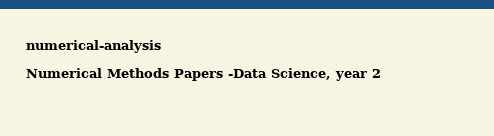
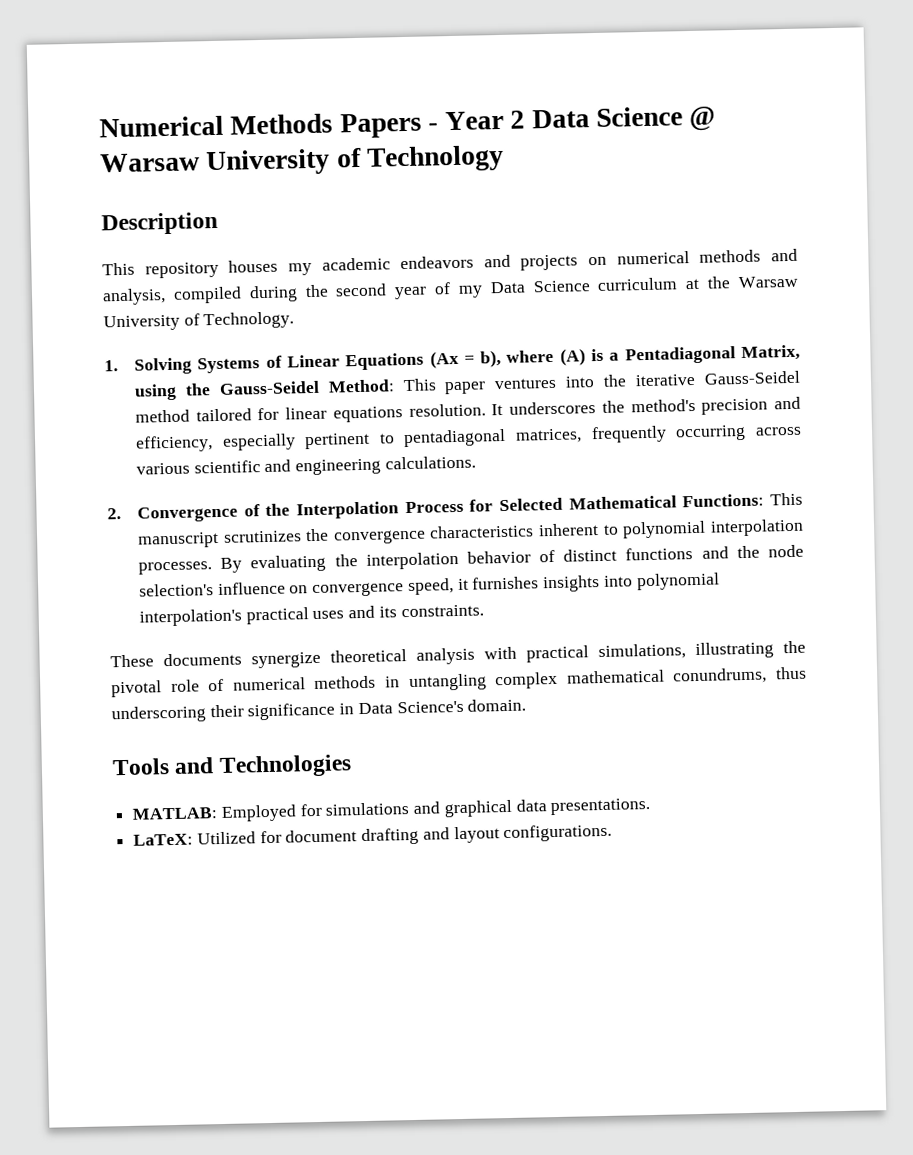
[26,40,161,53] numerical-analysis // -> (99, 126) none
[228,68,381,81] -Data Science, year 2 -> [428,106,717,132] [100,144,505,177] [101,211,218,236] [102,248,798,279] [102,275,798,306] [103,311,295,332] [104,344,800,375] [133,370,800,401] [134,396,802,423] [134,424,803,453] [135,455,476,476] [107,492,803,523] [137,518,805,549] [137,544,804,575] [138,572,720,598] [138,604,484,627] [110,640,806,669] [111,666,808,698] [111,698,527,724] [112,754,352,779] [132,797,651,822] [133,823,613,846] - Year 2 Data Science @ Warsaw University of Technology // Description // This repository houses my academic endeavors and projects on numerical methods and analysis, compiled during the second year of my Data Science curriculum at the Warsaw University of Technology. // 1. Solving Systems of Linear Equations (Ax = b), where (A) is a Pentadiagonal Matrix, using the Gauss-Seidel Method: This paper ventures into the iterative Gauss-Seidel method tailored for linear equations resolution. It underscores the method's precision and efficiency, especially pertinent to pentadiagonal matrices, frequently occurring across various scientific and engineering calculations. // 2. Convergence of the Interpolation Process for Selected Mathematical Functions: This manuscript scrutinizes the convergence characteristics inherent to polynomial interpolation processes. By evaluating the interpolation behavior of distinct functions and the node selection's influence on convergence speed, it furnishes insights into polynomial interpolation's practical uses and its constraints. // These documents synergize theoretical analysis with practical simulations, illustrating the pivotal role of numerical methods in untangling complex mathematical conundrums, thus underscoring their significance in Data Science's domain. // Tools and Technologies // MATLAB: Employed for simulations and graphical data presentations. // LaTeX: Utilized for document drafting and layout configurations.

